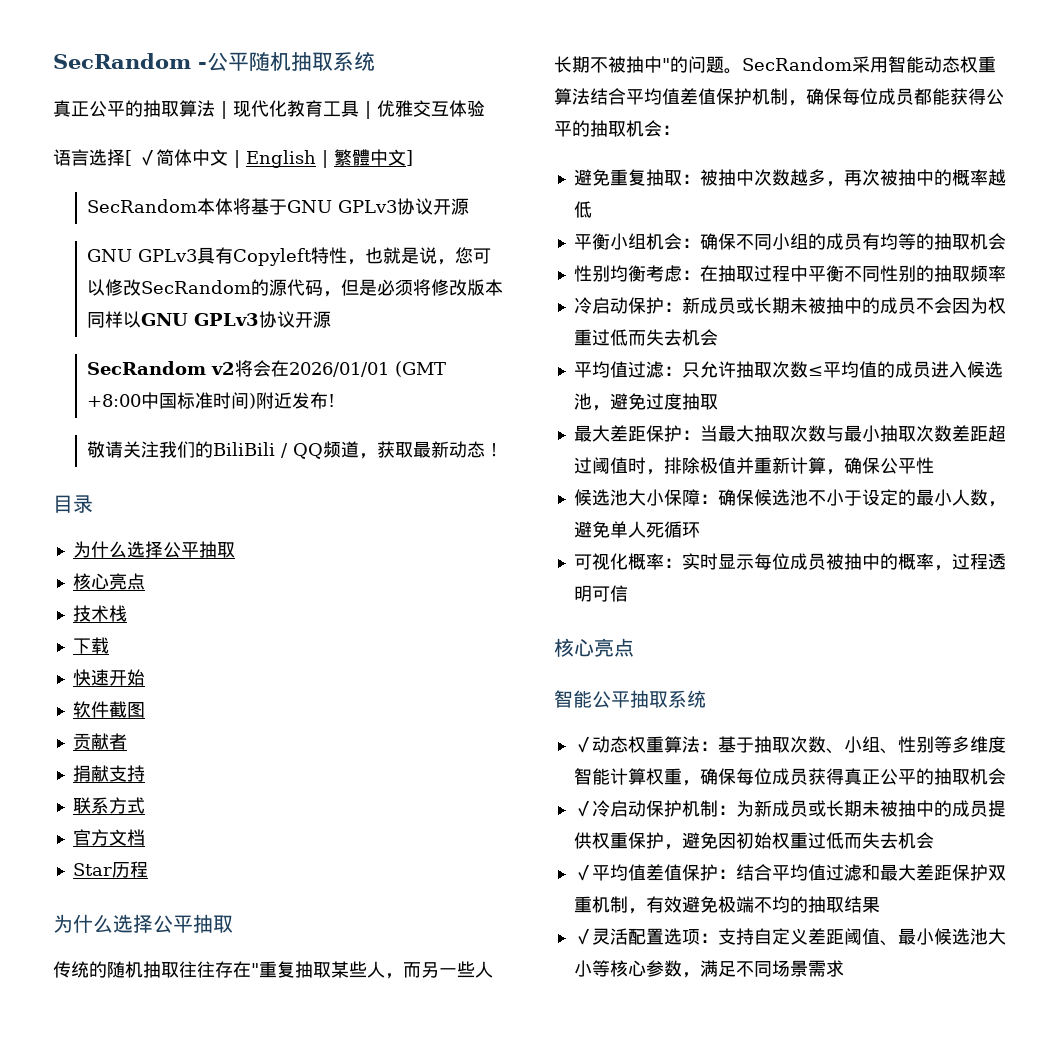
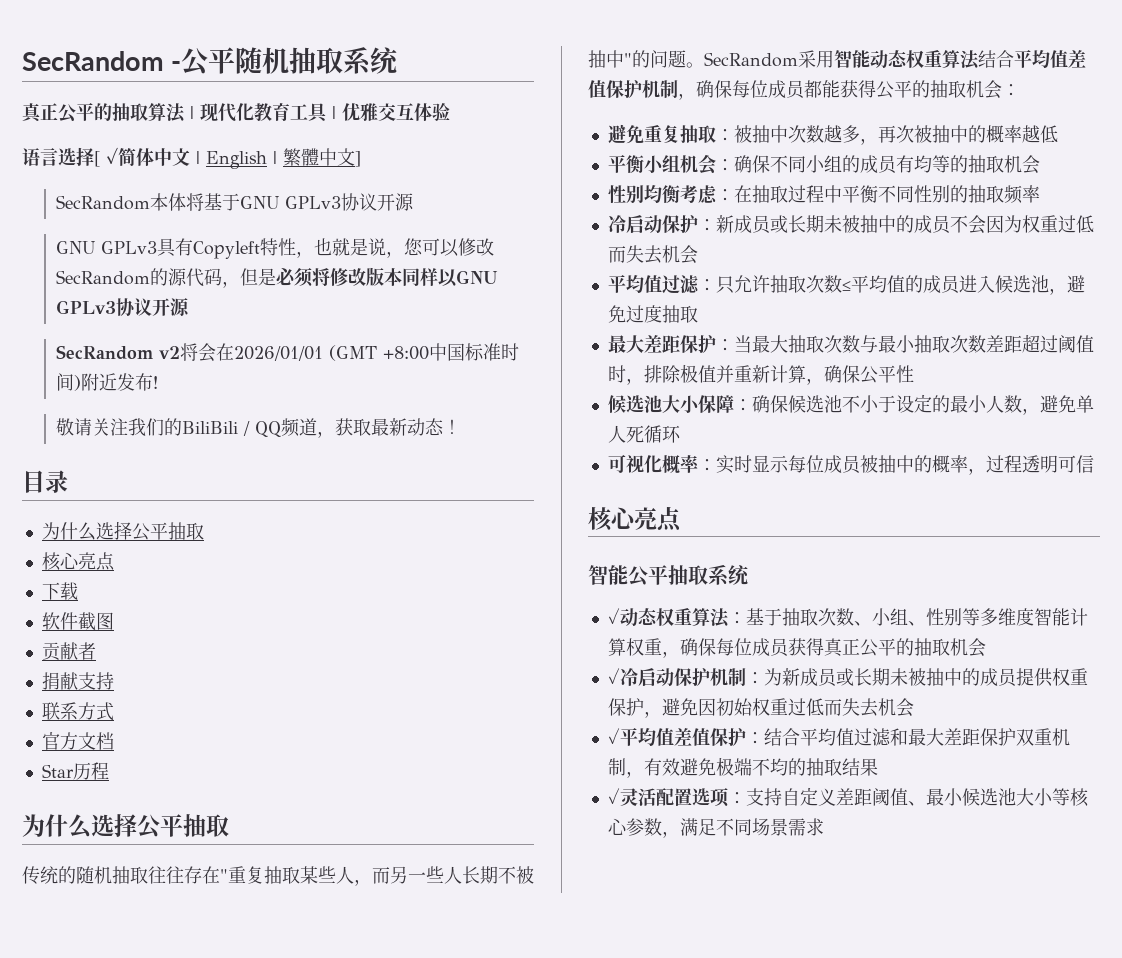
[72,605,127,622] // 技术栈 -> (115, 561) none
[72,669,145,686] // 快速开始 -> (78, 591) none

